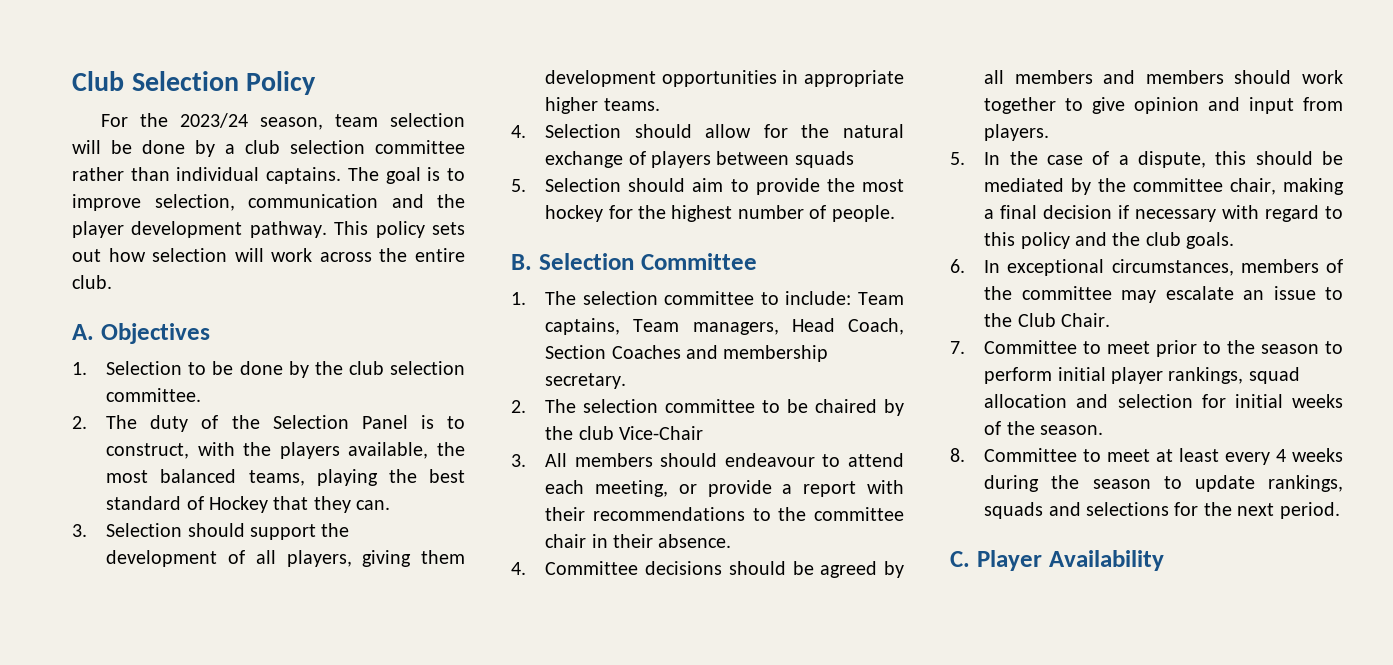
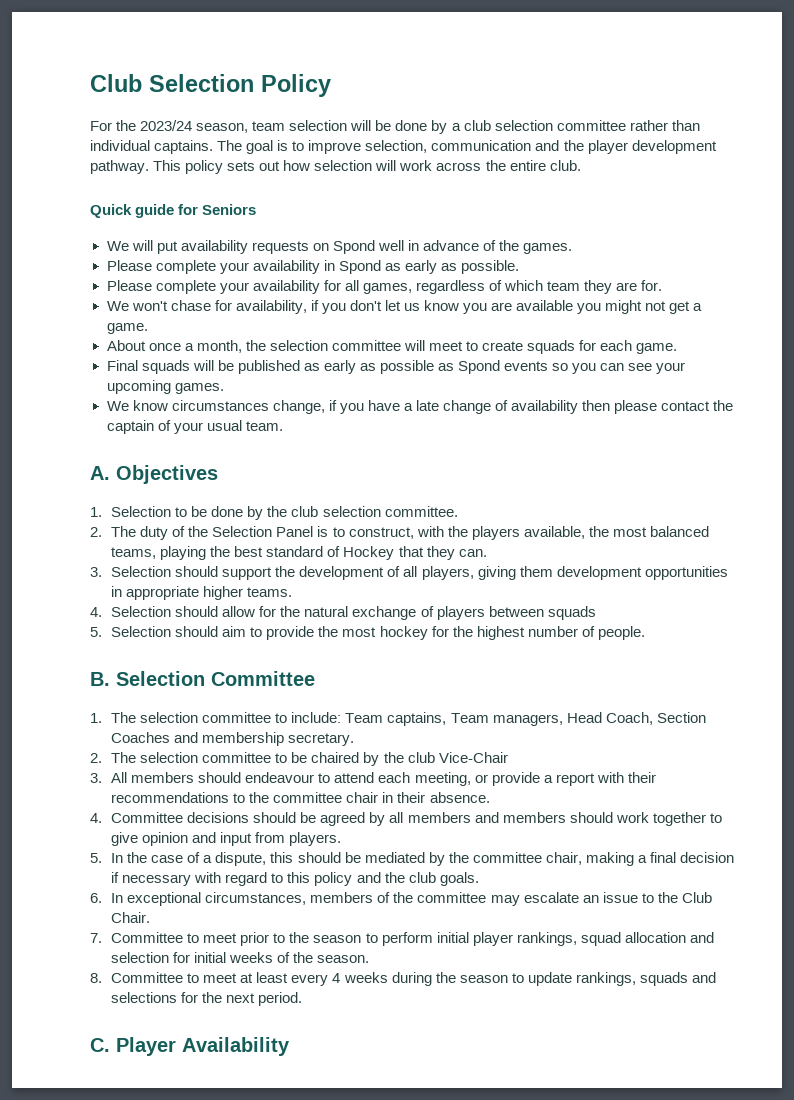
(112, 282) none -> [90,204,257,218] [106,240,573,254] [106,260,519,274] [106,280,663,294] [106,300,703,314] [106,323,148,334] [106,340,678,354] [106,360,686,374] [106,380,224,394] [106,400,734,414] [106,420,283,434] // Quick guide for Seniors // We will put availability requests on Spond well in advance of the games. // Please complete your availability in Spond as early as possible. // Please complete your availability for all games, regardless of which team they are for. // We won't chase for availability, if you don't let us know you are available you might not get a game. // About once a month, the selection committee will meet to create squads for each game. // Final squads will be published as early as possible as Spond events so you can see your upcoming games. // We know circumstances change, if you have a late change of availability then please contact the captain of your usual team.

